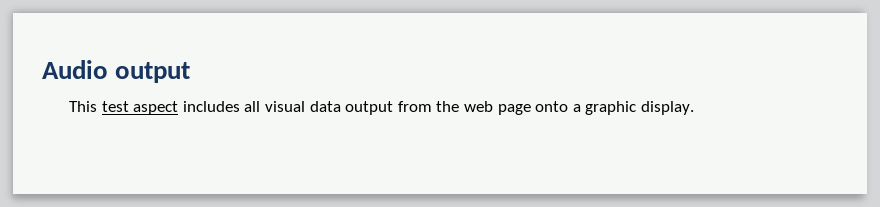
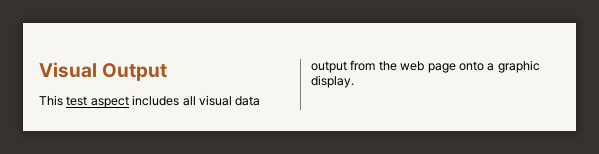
[42,60,191,83] Audio output -> [39,62,168,81] Visual Output

